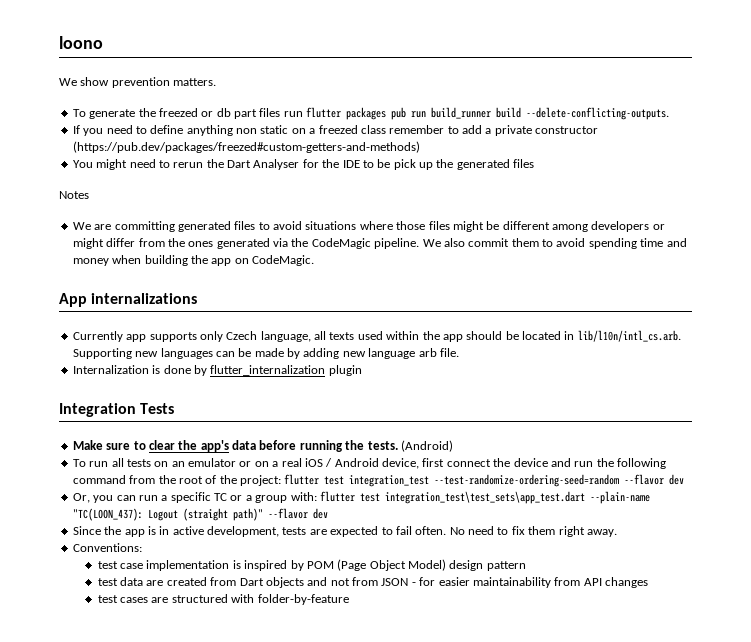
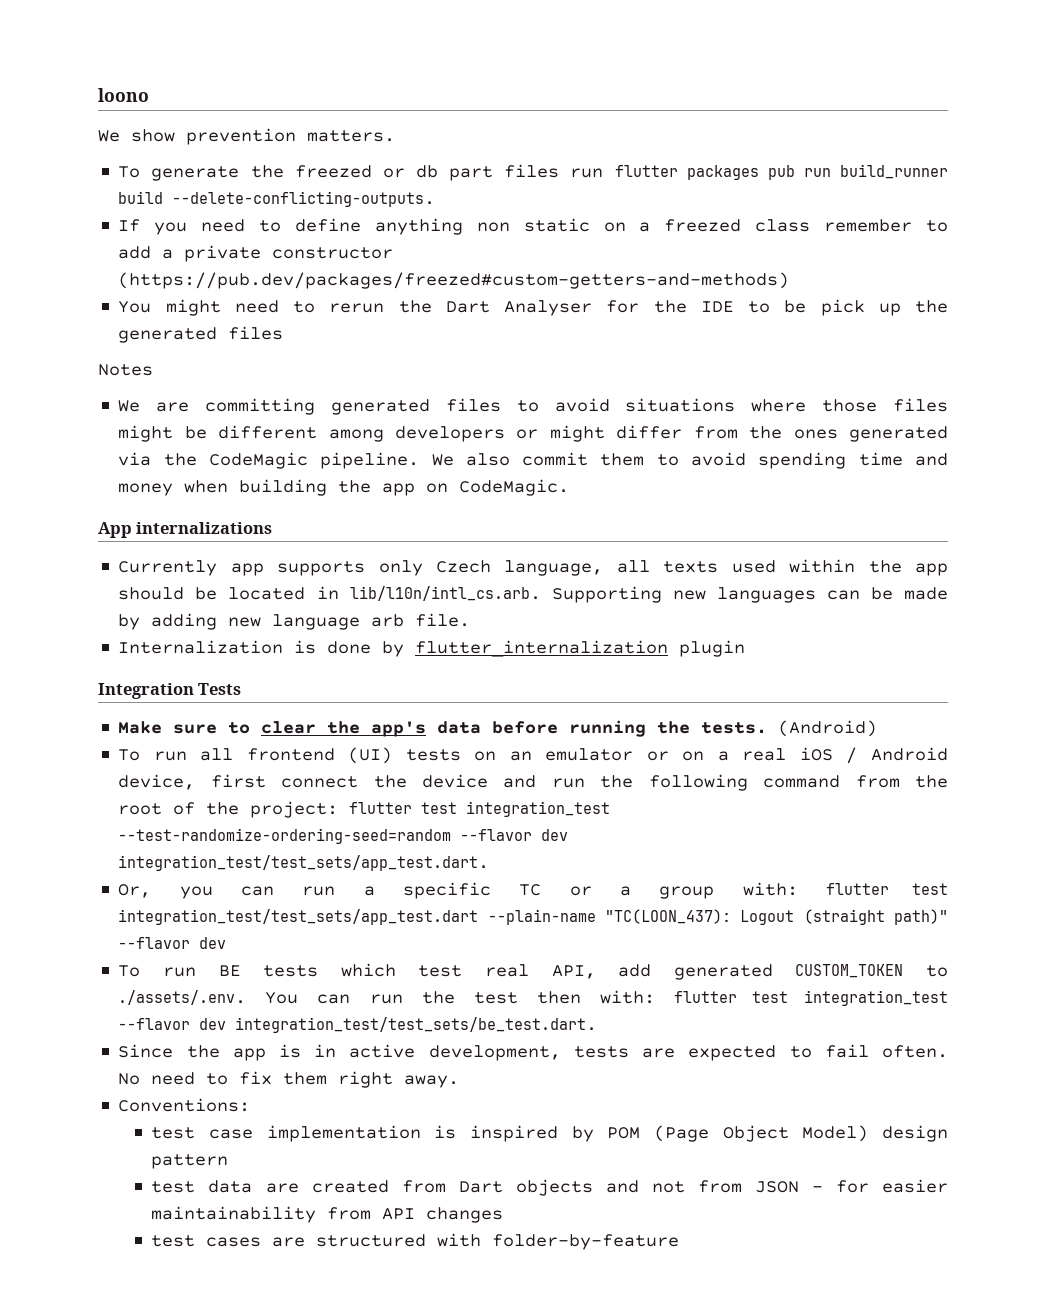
(124, 462) none -> [246,747,393,764] frontend (UI)
(685, 479) none -> [118,855,490,871] integration_test/test_sets/app_test.dart.
[384,491,585,504] integration_test\test_sets\app_test.dart -> [118,909,479,925] integration_test/test_sets/app_test.dart
(328, 513) none -> [118,963,949,980] [118,990,948,1006] [118,1017,598,1033] // To run BE tests which test real API, add generated CUSTOM_TOKEN to ./assets/.env. You can run the test then with: flutter test integration_test --flavor dev integration_test/test_sets/be_test.dart.

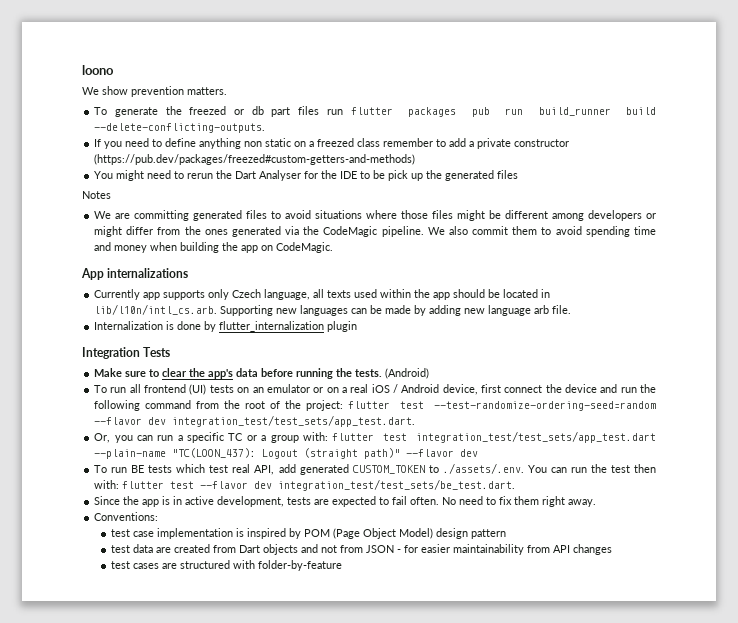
[466,801,611,817] integration_test -> (425, 405) none
[803,990,948,1006] integration_test -> (195, 485) none

